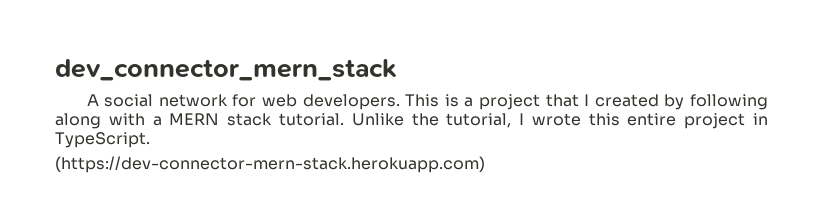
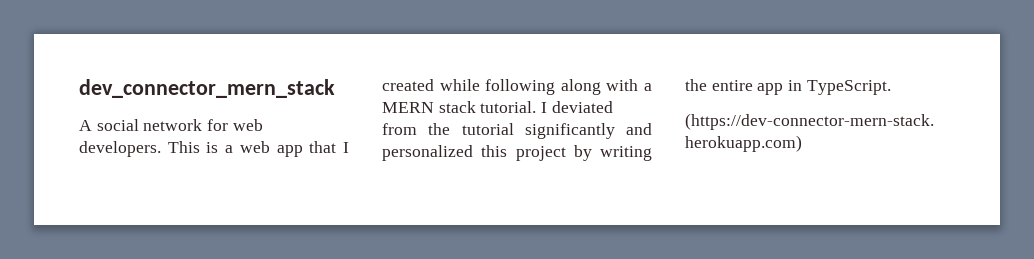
[478,94,540,110] project -> [239,141,303,157] web app
[664,94,685,110] by -> [439,79,480,91] while
[351,113,746,129] Unlike the tutorial, I wrote this entire project -> [541,101,613,113] [382,123,652,139] [382,145,652,161] [685,79,784,95] I deviated from the tutorial significantly and personalized this project by writing the entire app

